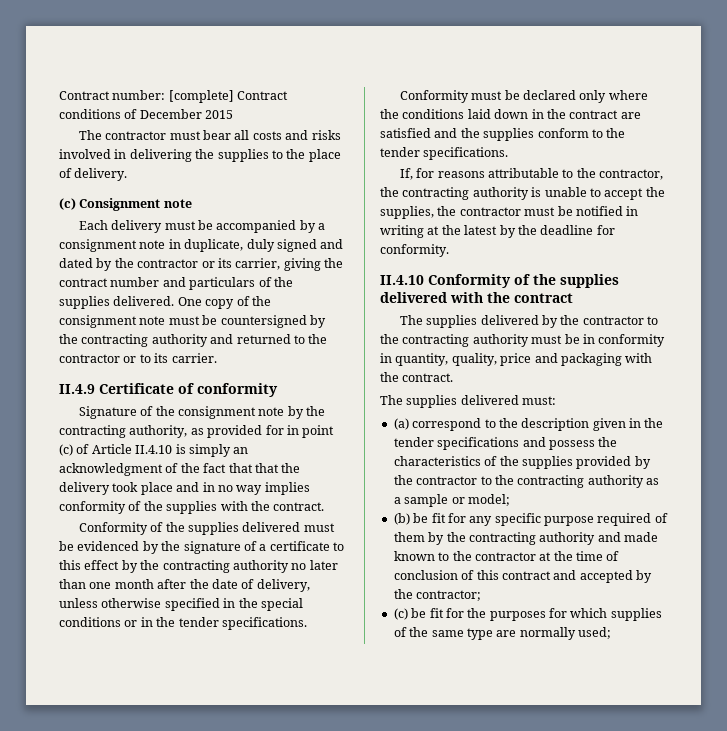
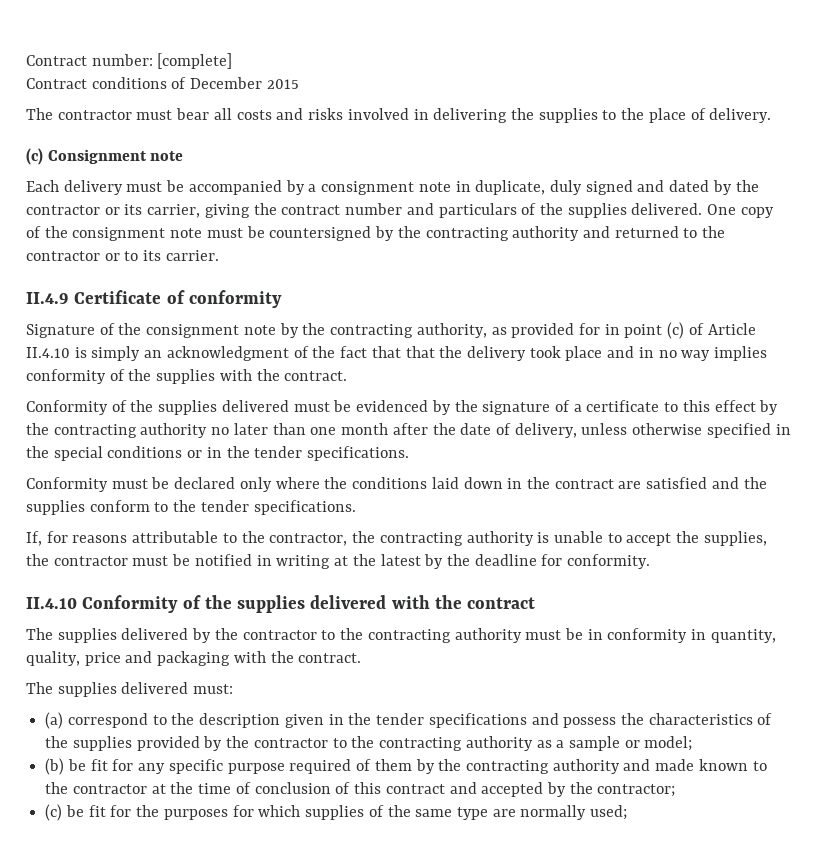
(234, 96) none -> (233, 61) //

